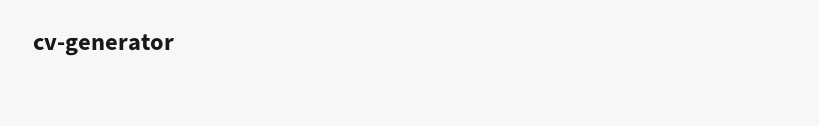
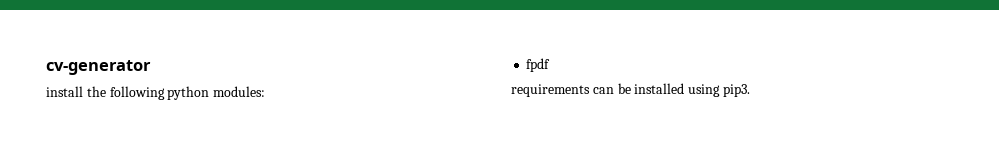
(174, 45) none -> [46,86,266,100] [526,58,551,72] [511,83,750,97] // install the following python modules: // fpdf // requirements can be installed using pip3.

